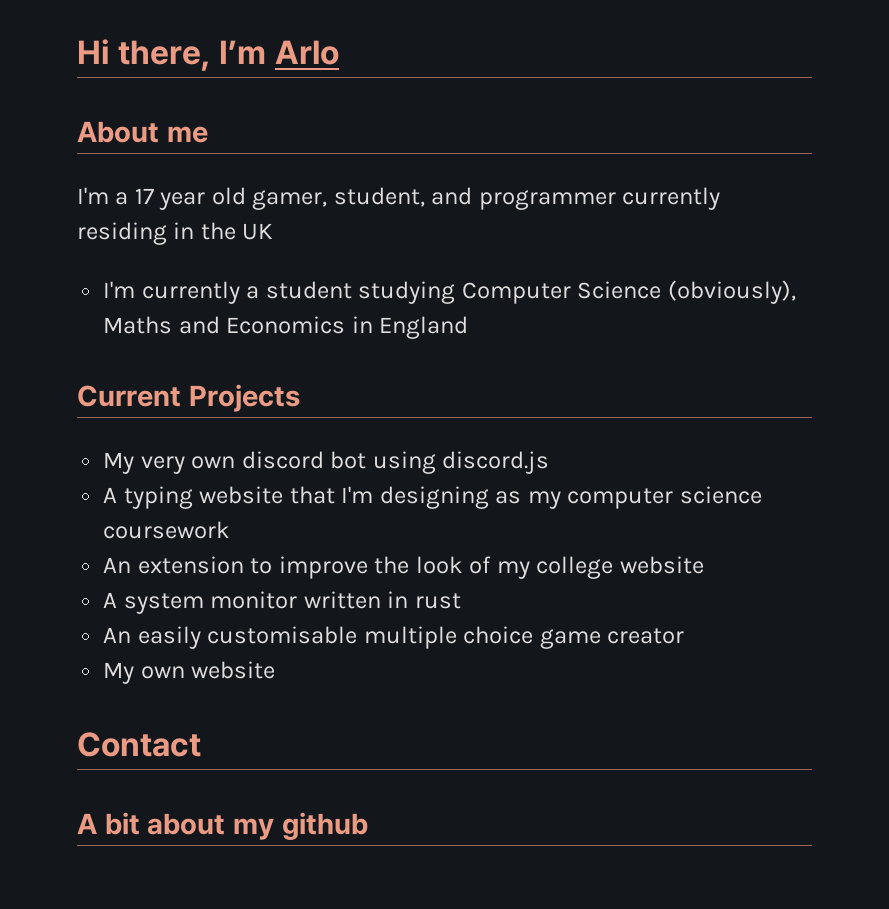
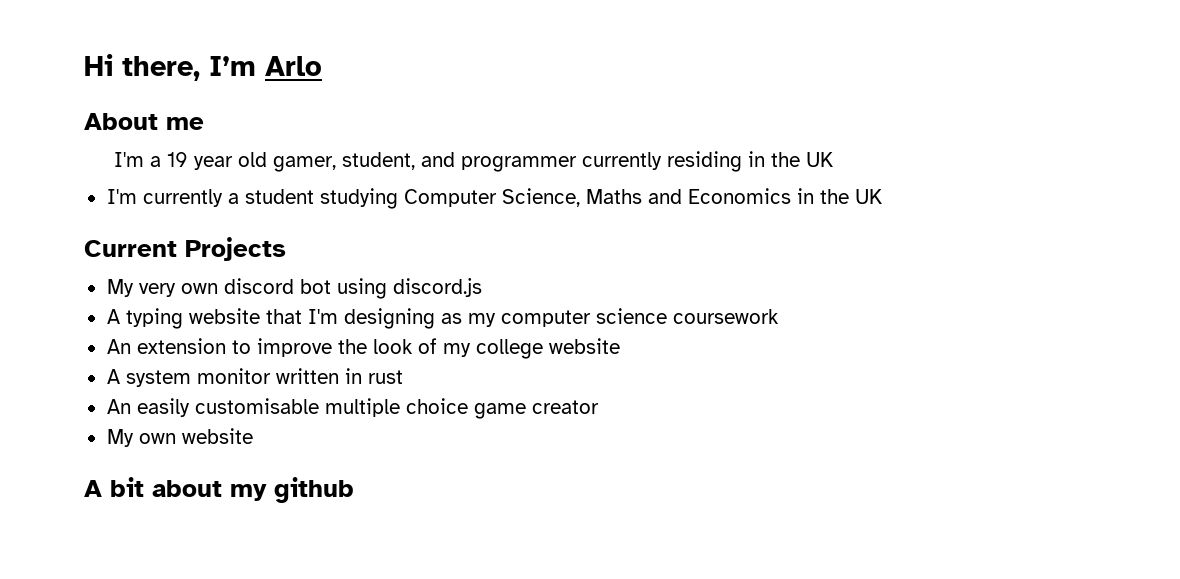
[134,188,154,204] 17 -> [166,152,188,167] 19
[577,280,796,304] Science (obviously), -> [501,188,580,207] Science,
[379,316,469,339] England -> [819,189,882,204] the UK
[77,732,201,757] // Contact -> (253, 436) none

